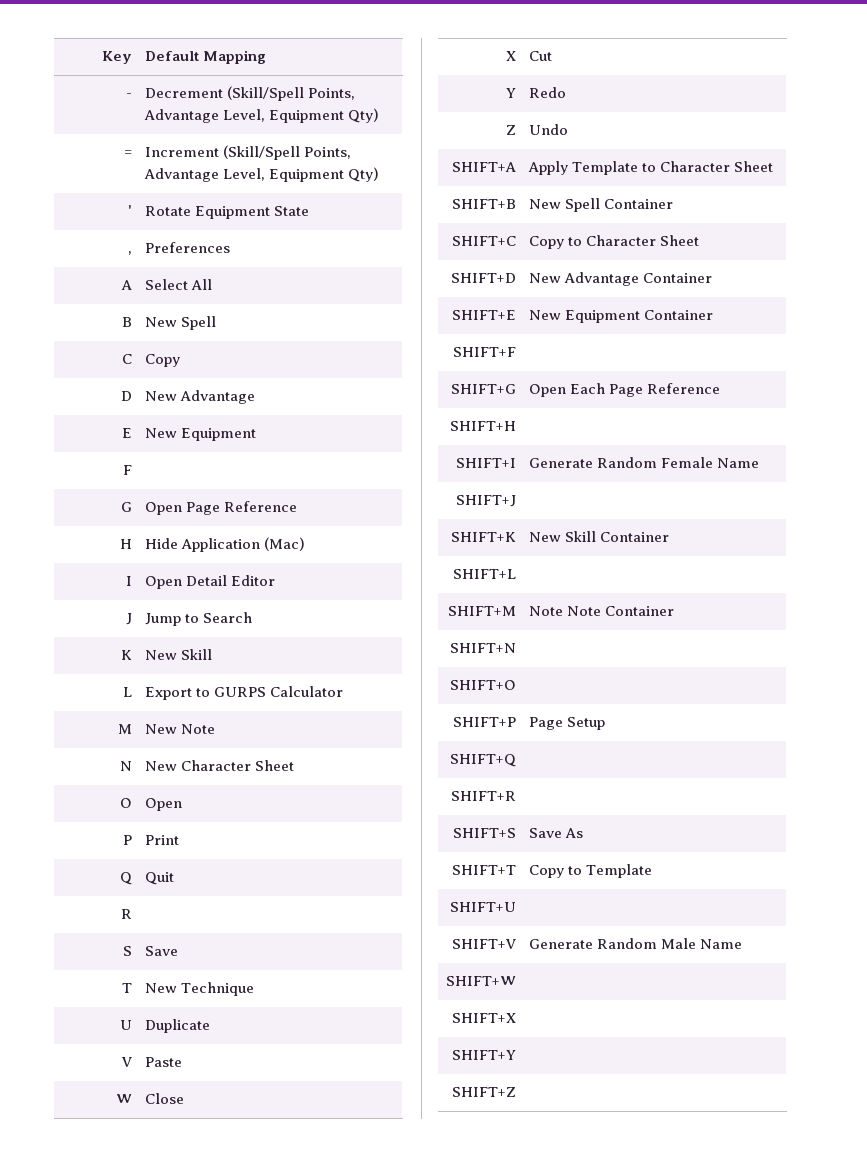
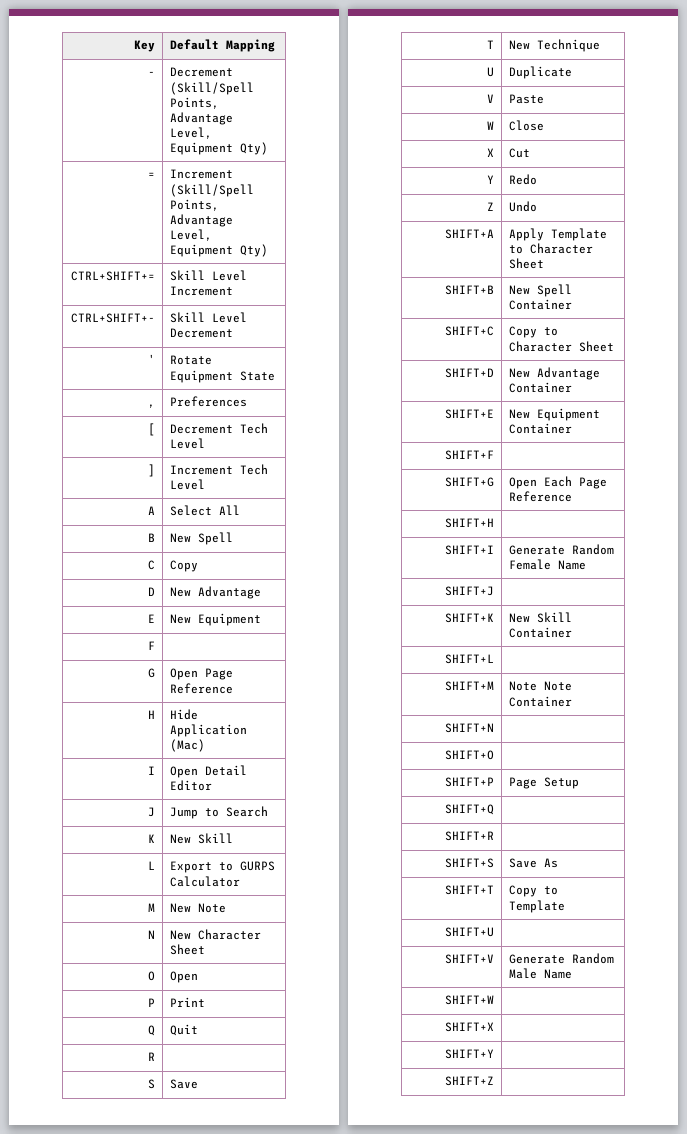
(380, 174) none -> [71,271,156,281] [169,270,247,281] [169,286,233,296] [71,313,156,323] [169,312,247,323] [169,328,233,338] // CTRL+SHIFT+= | Skill Level Increment // CTRL+SHIFT+- | Skill Level Decrement
(230, 247) none -> [148,423,156,436] [169,423,268,434] [169,438,205,449] [148,464,156,477] [169,464,268,475] [169,479,205,490] // [ | Decrement Tech Level // ] | Increment Tech Level

